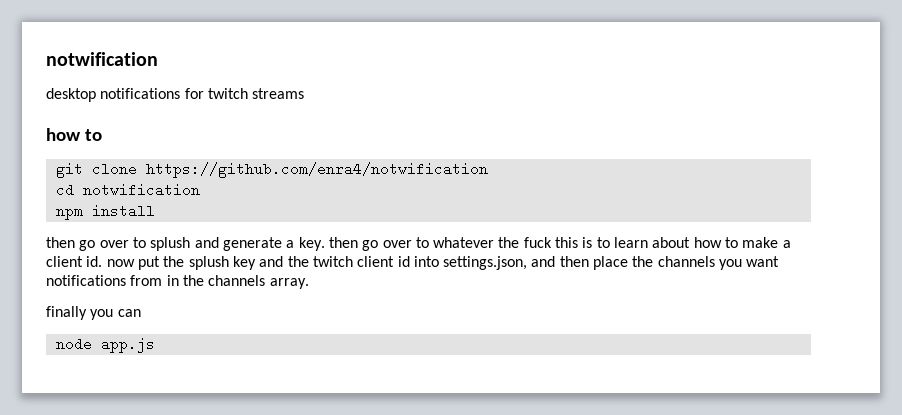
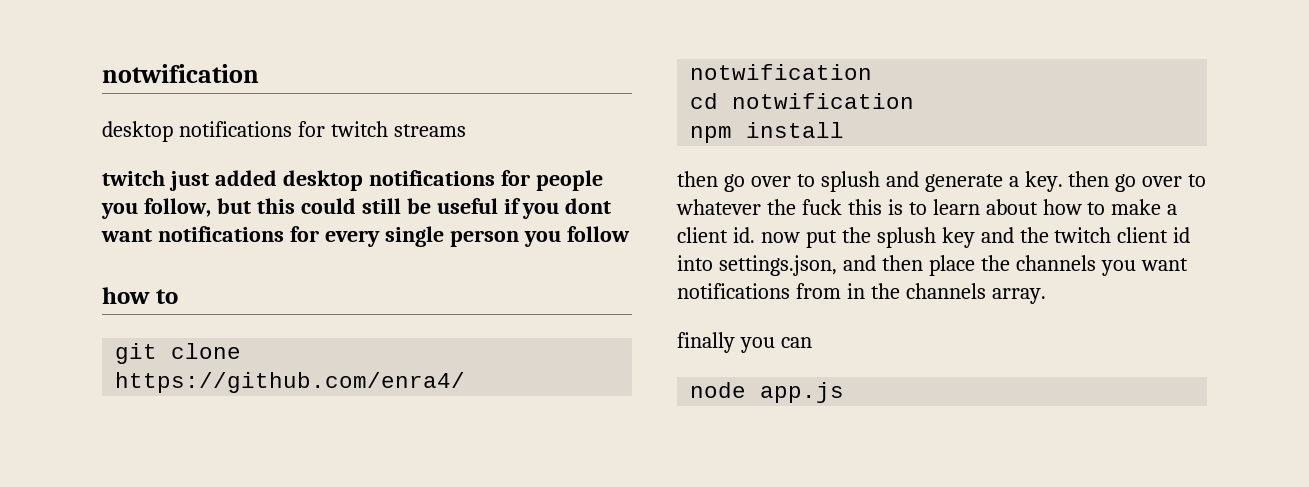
(305, 93) none -> [102,170,603,191] [101,198,612,219] [101,226,630,247] // twitch just added desktop notifications for people you follow, but this could still be useful if you dont want notifications for every single person you follow

